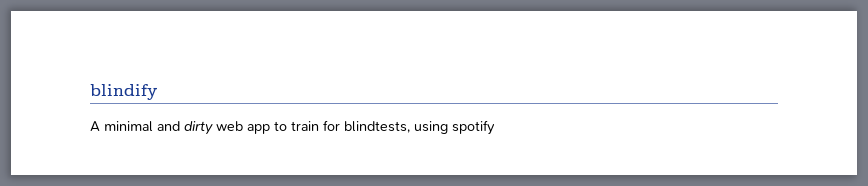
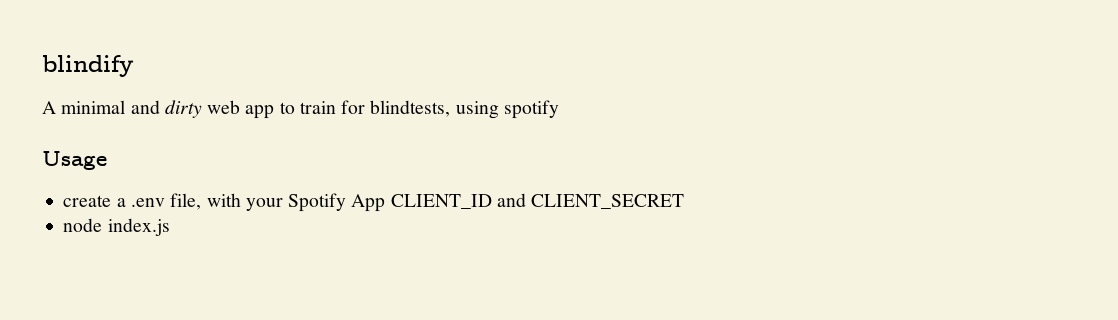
(495, 127) none -> [42,151,107,170] [63,193,685,212] [63,218,170,236] // Usage // create a .env file, with your Spotify App CLIENT_ID and CLIENT_SECRET // node index.js

